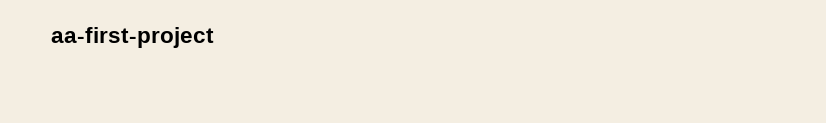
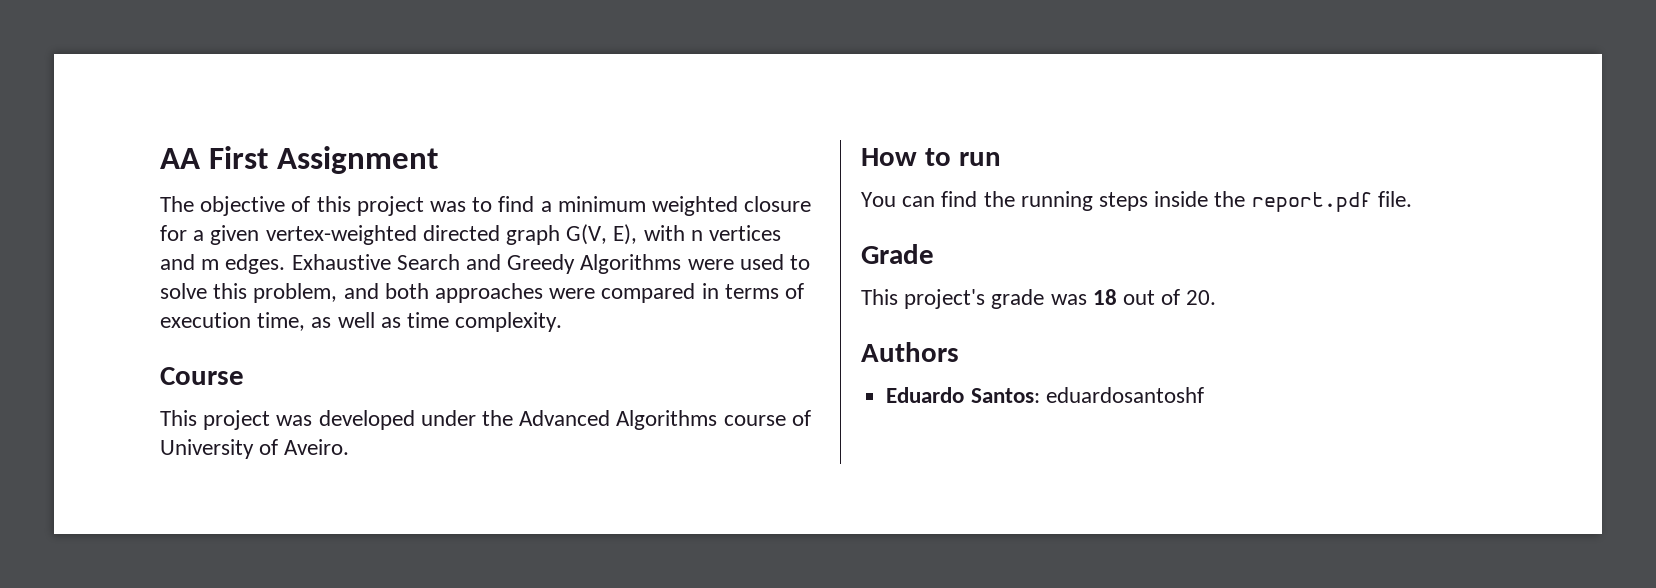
[51,27,214,48] aa-first-project -> [160,146,438,174] [160,196,812,216] [160,224,782,245] [160,254,811,274] [160,283,805,303] [160,312,563,332] [160,367,244,385] [160,410,811,430] [160,439,350,459] [861,148,1001,166] [861,191,1412,212] [861,244,934,264] [861,289,1217,309] [861,342,959,362] [886,387,1204,403] AA First Assignment // The objective of this project was to find a minimum weighted closure for a given vertex-weighted directed graph G(V, E), with n vertices and m edges. Exhaustive Search and Greedy Algorithms were used to solve this problem, and both approaches were compared in terms of execution time, as well as time complexity. // Course // This project was developed under the Advanced Algorithms course of University of Aveiro. // How to run // You can find the running steps inside the report.pdf file. // Grade // This project's grade was 18 out of 20. // Authors // Eduardo Santos: eduardosantoshf

